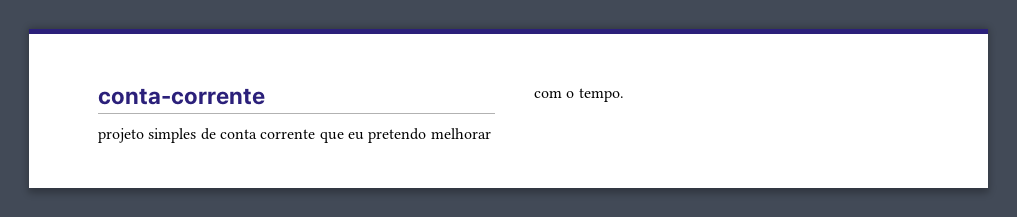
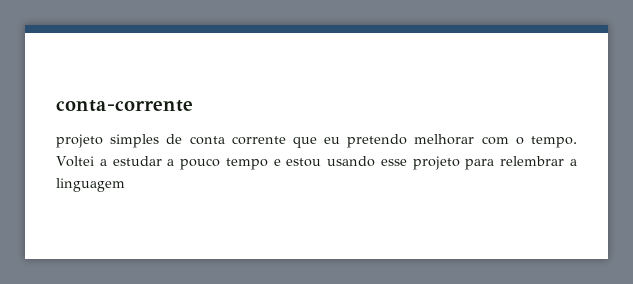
(624, 95) none -> [56,156,577,170] [56,178,125,192] Voltei a estudar a pouco tempo e estou usando esse projeto para relembrar a linguagem

